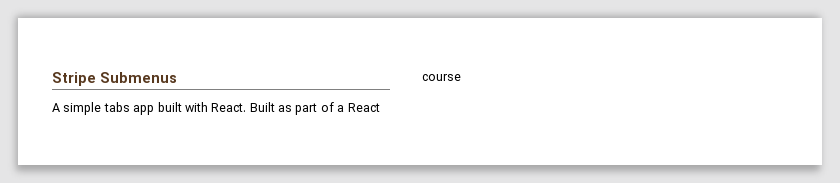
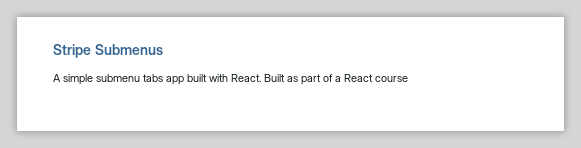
(102, 108) none -> [96,74,140,82] submenu

